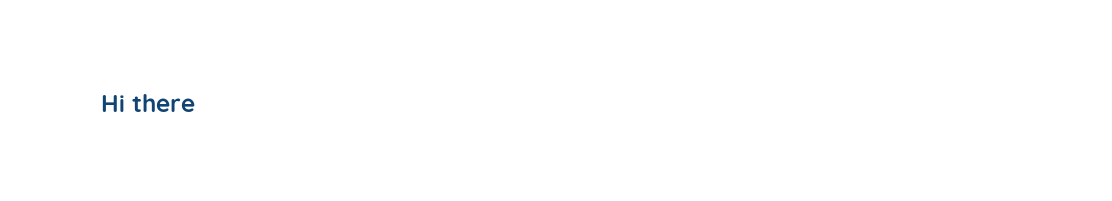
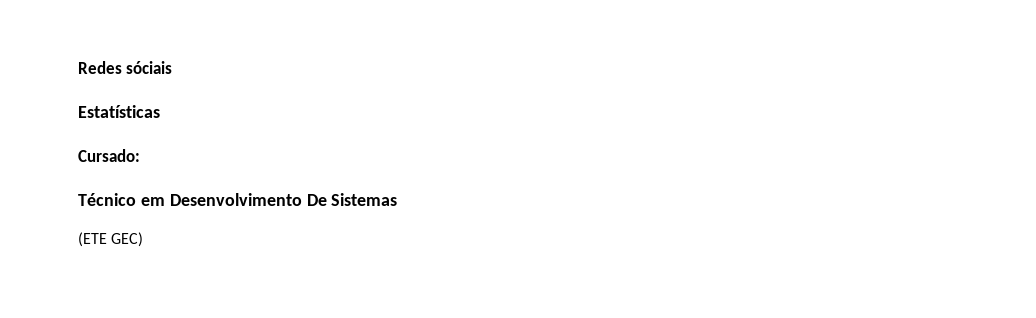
[101,94,195,112] Hi there -> [78,61,173,74] [78,105,160,118] [78,149,140,162] [78,193,398,206] [78,232,144,247] Redes sóciais // Estatísticas // Cursado: // Técnico em Desenvolvimento De Sistemas // (ETE GEC)

